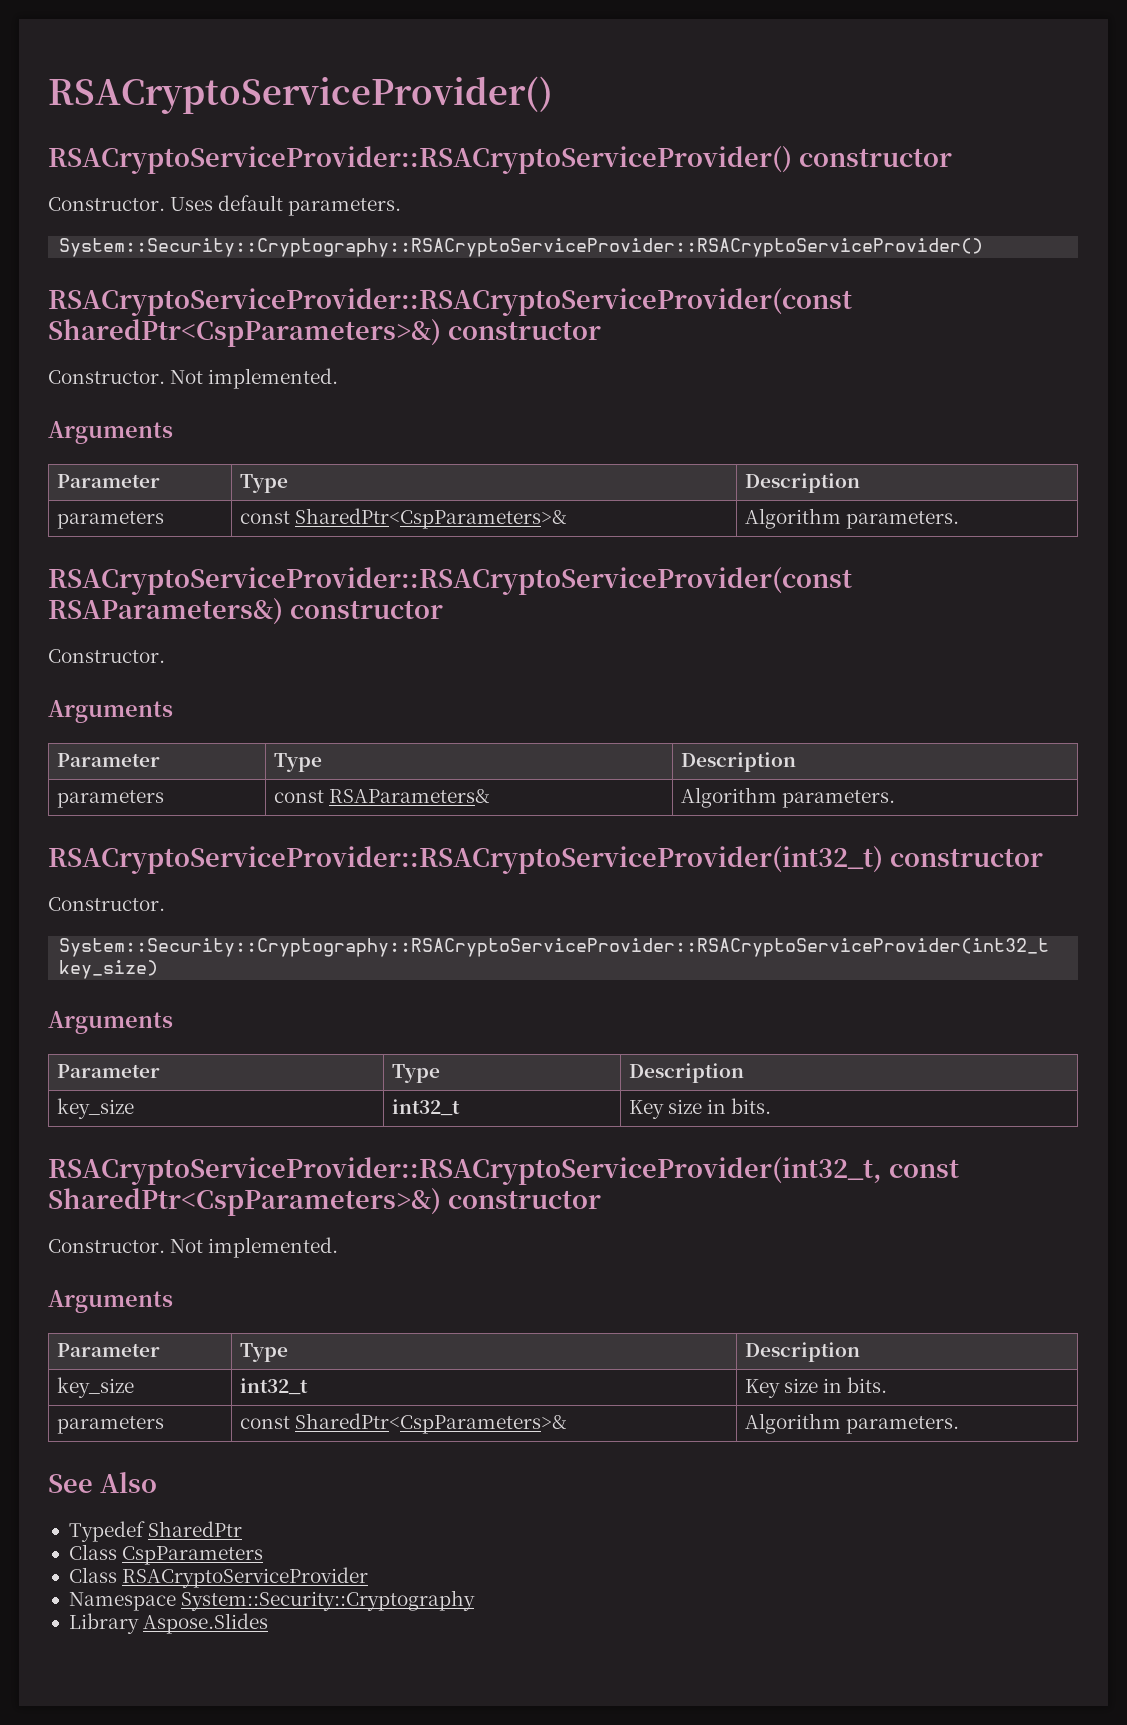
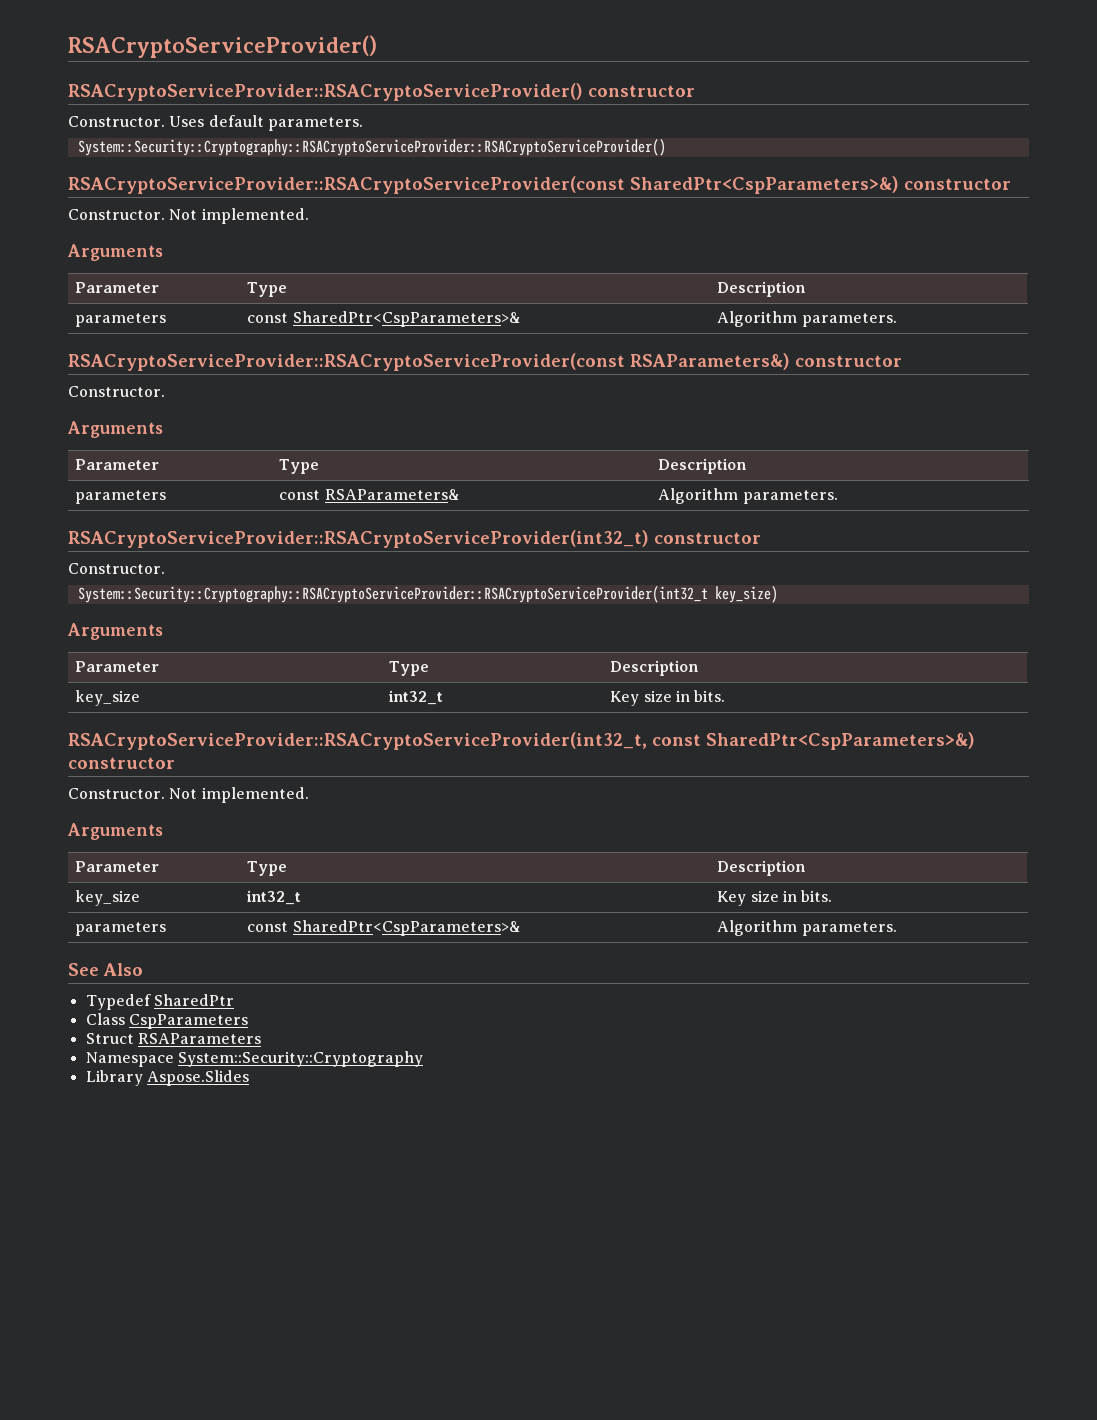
[68,1567,369,1588] Class RSACryptoServiceProvider -> [85,1033,261,1044] Struct RSAParameters

